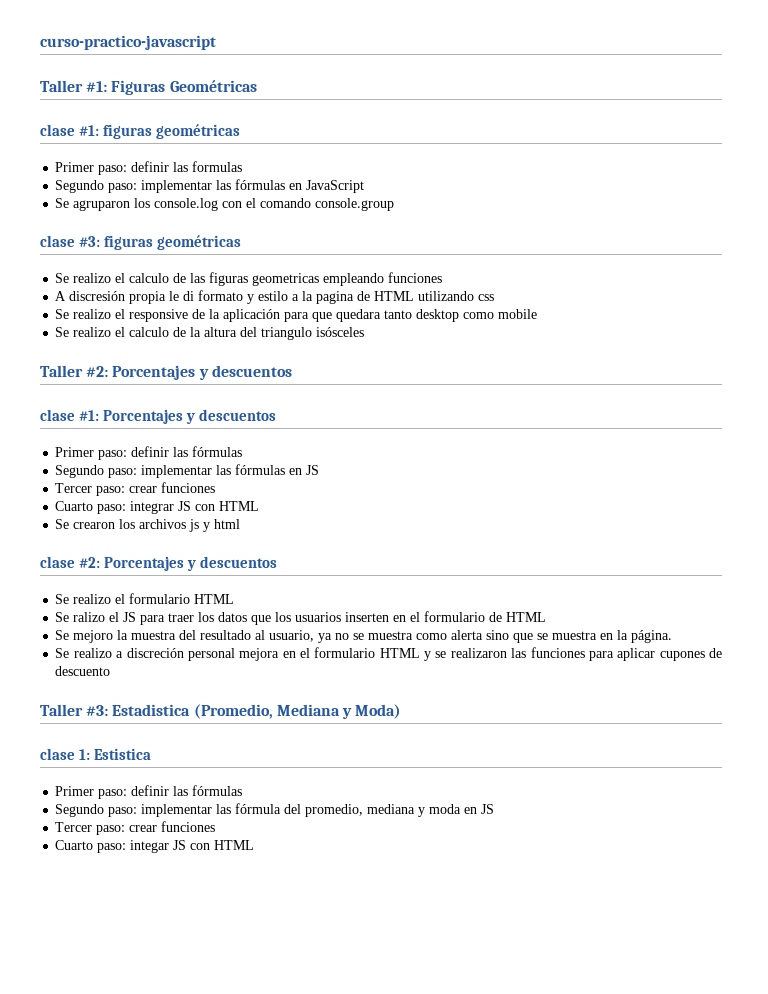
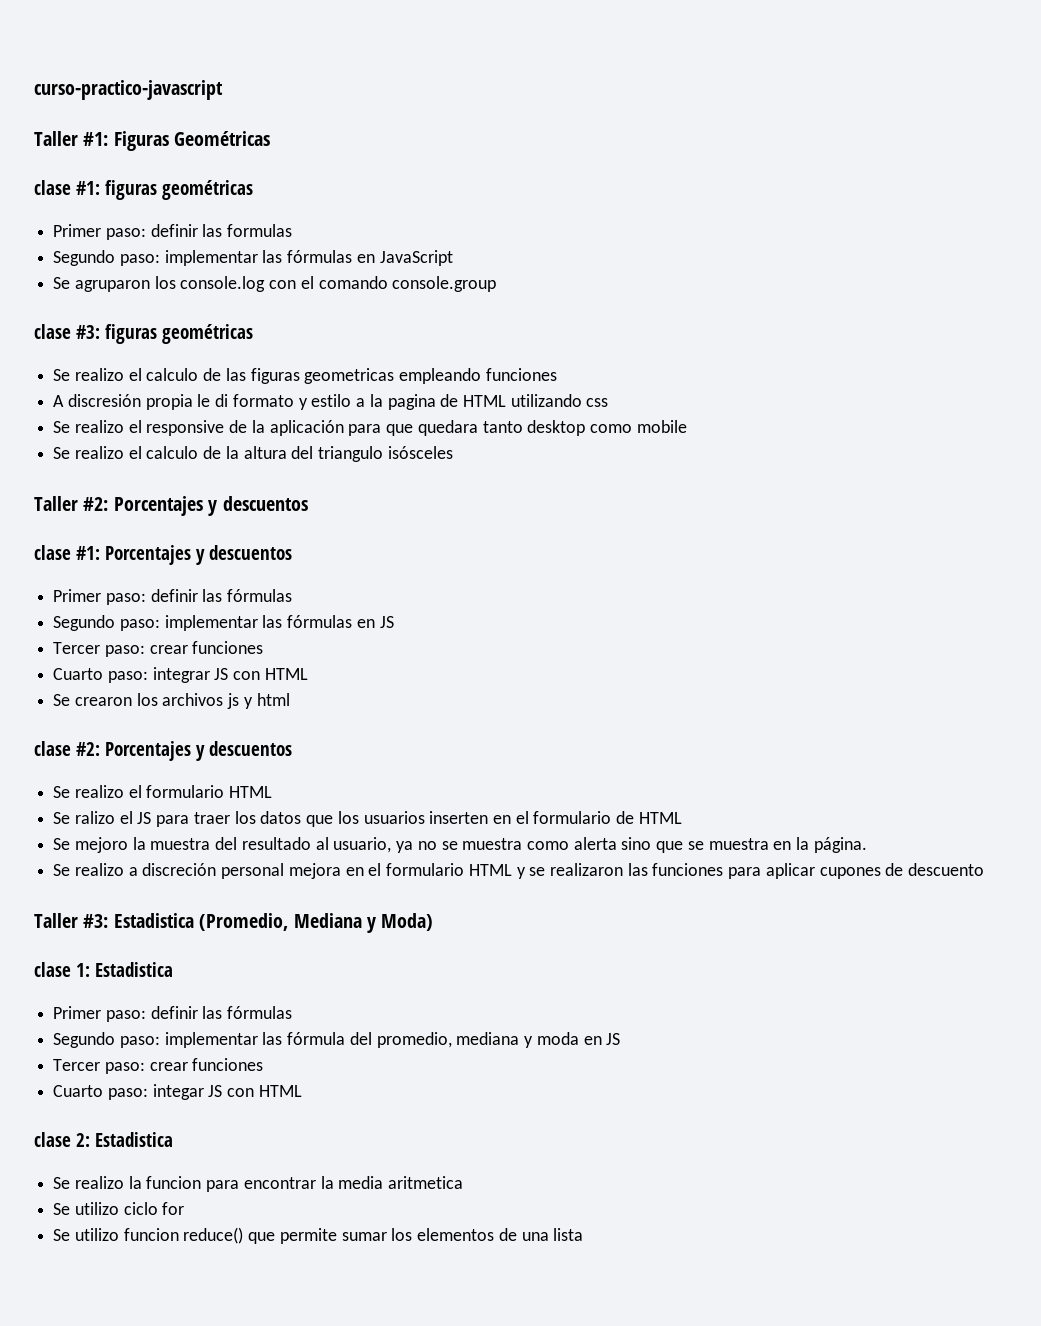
[94,748,152,760] Estistica -> [95,962,173,977] Estadistica
(255, 845) none -> [34,1132,173,1147] [53,1176,464,1192] [53,1202,185,1215] [53,1227,584,1244] // clase 2: Estadistica // Se realizo la funcion para encontrar la media aritmetica // Se utilizo ciclo for // Se utilizo funcion reduce() que permite sumar los elementos de una lista

